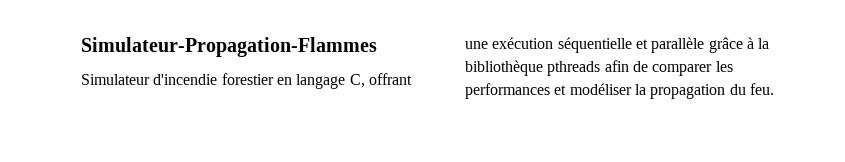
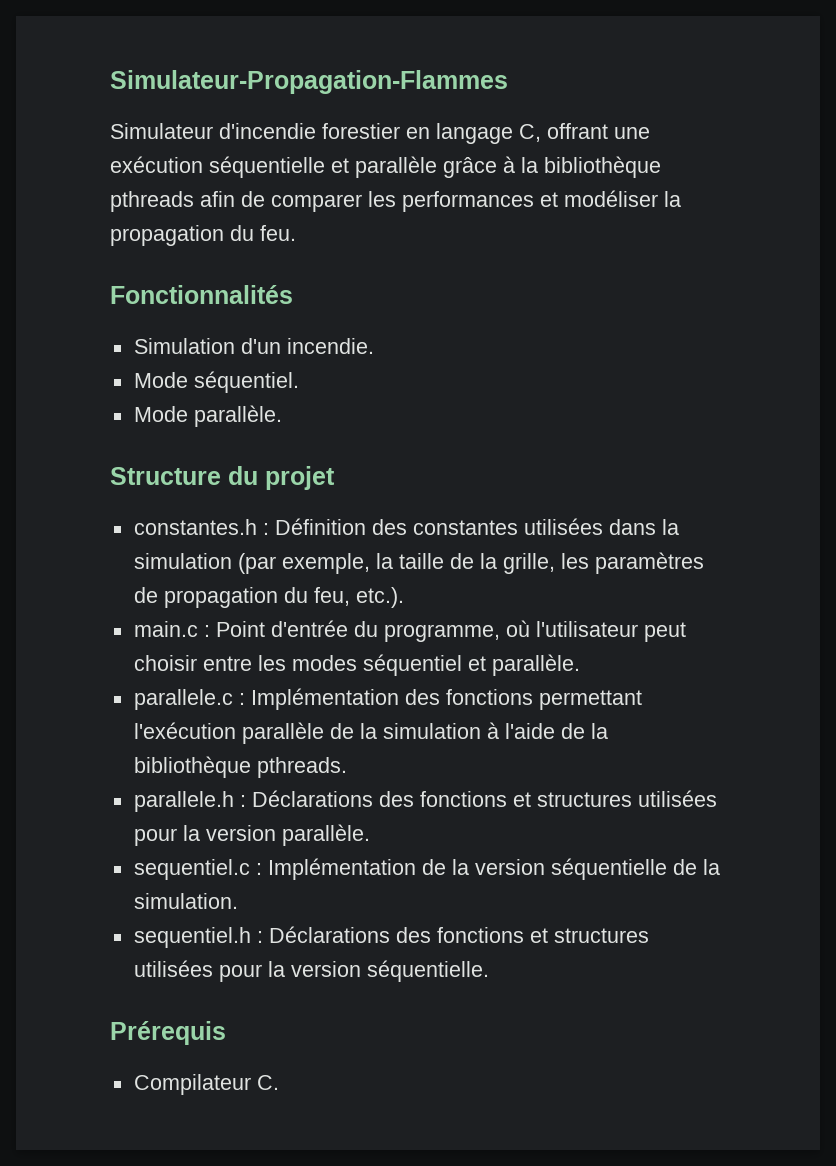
(774, 89) none -> [110,285,293,304] [133,338,374,354] [133,371,299,393] [133,405,282,427] [110,466,335,490] [133,518,679,535] [133,552,704,574] [133,587,404,608] [133,620,686,642] [133,654,580,676] [133,688,642,710] [133,722,608,744] [133,756,347,778] [133,790,717,812] [133,824,370,846] [133,858,720,880] [133,893,238,909] [133,926,649,948] [133,960,489,982] [110,1021,226,1045] [133,1074,279,1095] // Fonctionnalités // Simulation d'un incendie. // Mode séquentiel. // Mode parallèle. // Structure du projet // constantes.h : Définition des constantes utilisées dans la simulation (par exemple, la taille de la grille, les paramètres de propagation du feu, etc.). // main.c : Point d'entrée du programme, où l'utilisateur peut choisir entre les modes séquentiel et parallèle. // parallele.c : Implémentation des fonctions permettant l'exécution parallèle de la simulation à l'aide de la bibliothèque pthreads. // parallele.h : Déclarations des fonctions et structures utilisées pour la version parallèle. // sequentiel.c : Implémentation de la version séquentielle de la simulation. // sequentiel.h : Déclarations des fonctions et structures utilisées pour la version séquentielle. // Prérequis // Compilateur C.

